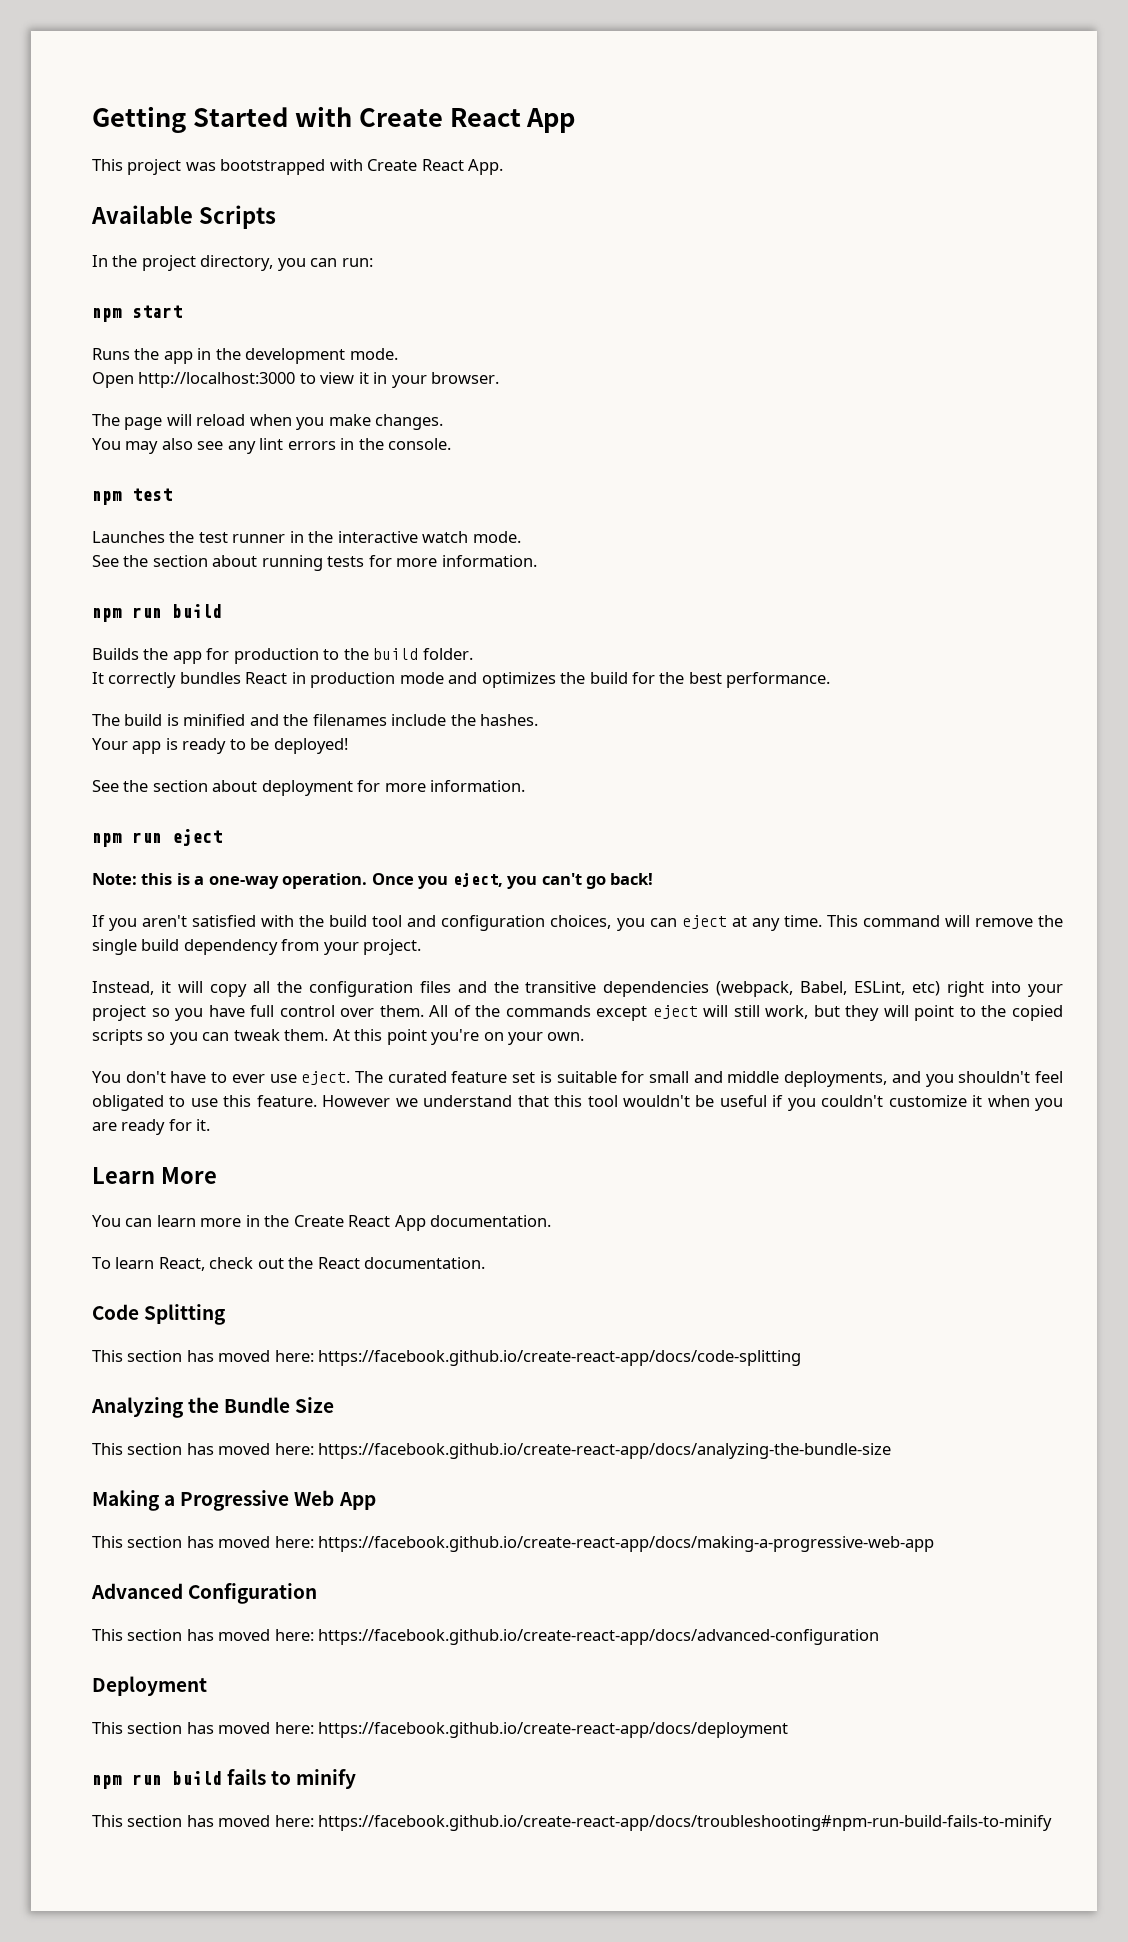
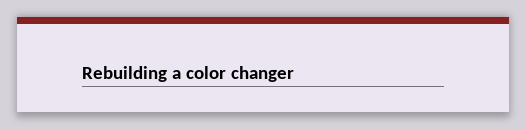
[92,106,576,133] [92,159,504,175] [91,205,276,229] [92,255,373,271] [92,305,182,322] [92,348,398,364] [92,372,500,388] [92,414,444,430] [92,438,452,454] [92,488,172,505] [92,531,521,543] [92,555,537,571] [92,604,222,622] [92,648,473,664] [92,672,831,688] [92,714,539,726] [92,738,348,754] [92,780,526,796] [92,829,222,847] [92,872,654,889] [92,915,1063,931] [92,939,422,955] [92,981,1063,997] [92,1005,1063,1021] [92,1029,585,1045] [92,1071,1063,1087] [92,1095,1064,1111] [92,1119,211,1135] [92,1167,217,1184] [92,1215,552,1231] [92,1257,486,1271] [92,1304,227,1325] [92,1350,802,1366] [91,1397,335,1418] [92,1443,892,1459] [92,1490,376,1511] [92,1536,935,1552] [91,1583,318,1604] [92,1629,880,1645] [92,1676,207,1696] [92,1722,789,1738] [92,1769,357,1789] [92,1815,1053,1831] Getting Started with Create React App // This project was bootstrapped with Create React App. // Available Scripts // In the project directory, you can run: // npm start // Runs the app in the development mode. // Open http://localhost:3000 to view it in your browser. // The page will reload when you make changes. // You may also see any lint errors in the console. // npm test // Launches the test runner in the interactive watch mode. // See the section about running tests for more information. // npm run build // Builds the app for production to the build folder. // It correctly bundles React in production mode and optimizes the build for the best performance. // The build is minified and the filenames include the hashes. // Your app is ready to be deployed! // See the section about deployment for more information. // npm run eject // Note: this is a one-way operation. Once you eject, you can't go back! // If you aren't satisfied with the build tool and configuration choices, you can eject at any time. This command will remove the single build dependency from your project. // Instead, it will copy all the configuration files and the transitive dependencies (webpack, Babel, ESLint, etc) right into your project so you have full control over them. All of the commands except eject will still work, but they will point to the copied scripts so you can tweak them. At this point you're on your own. // You don't have to ever use eject. The curated feature set is suitable for small and middle deployments, and you shouldn't feel obligated to use this feature. However we understand that this tool wouldn't be useful if you couldn't customize it when you are ready for it. // Learn More // You can learn more in the Create React App documentation. // To learn React, check out the React documentation. // Code Splitting // This section has moved here: https://facebook.github.io/create-react-app/docs/code-splitting // Analyzing the Bundle Size // This section has moved here: https://facebook.github.io/create-react-app/docs/analyzing-the-bundle-size // Making a Progressive Web App // This section has moved here: https://facebook.github.io/create-react-app/docs/making-a-progressive-web-app // Advanced Configuration // This section has moved here: https://facebook.github.io/create-react-app/docs/advanced-configuration // Deployment // This section has moved here: https://facebook.github.io/create-react-app/docs/deployment // npm run build fails to minify // This section has moved here: https://facebook.github.io/create-react-app/docs/troubleshooting#npm-run-build-fails-to-minify -> [82,66,294,82] Rebuilding a color changer

